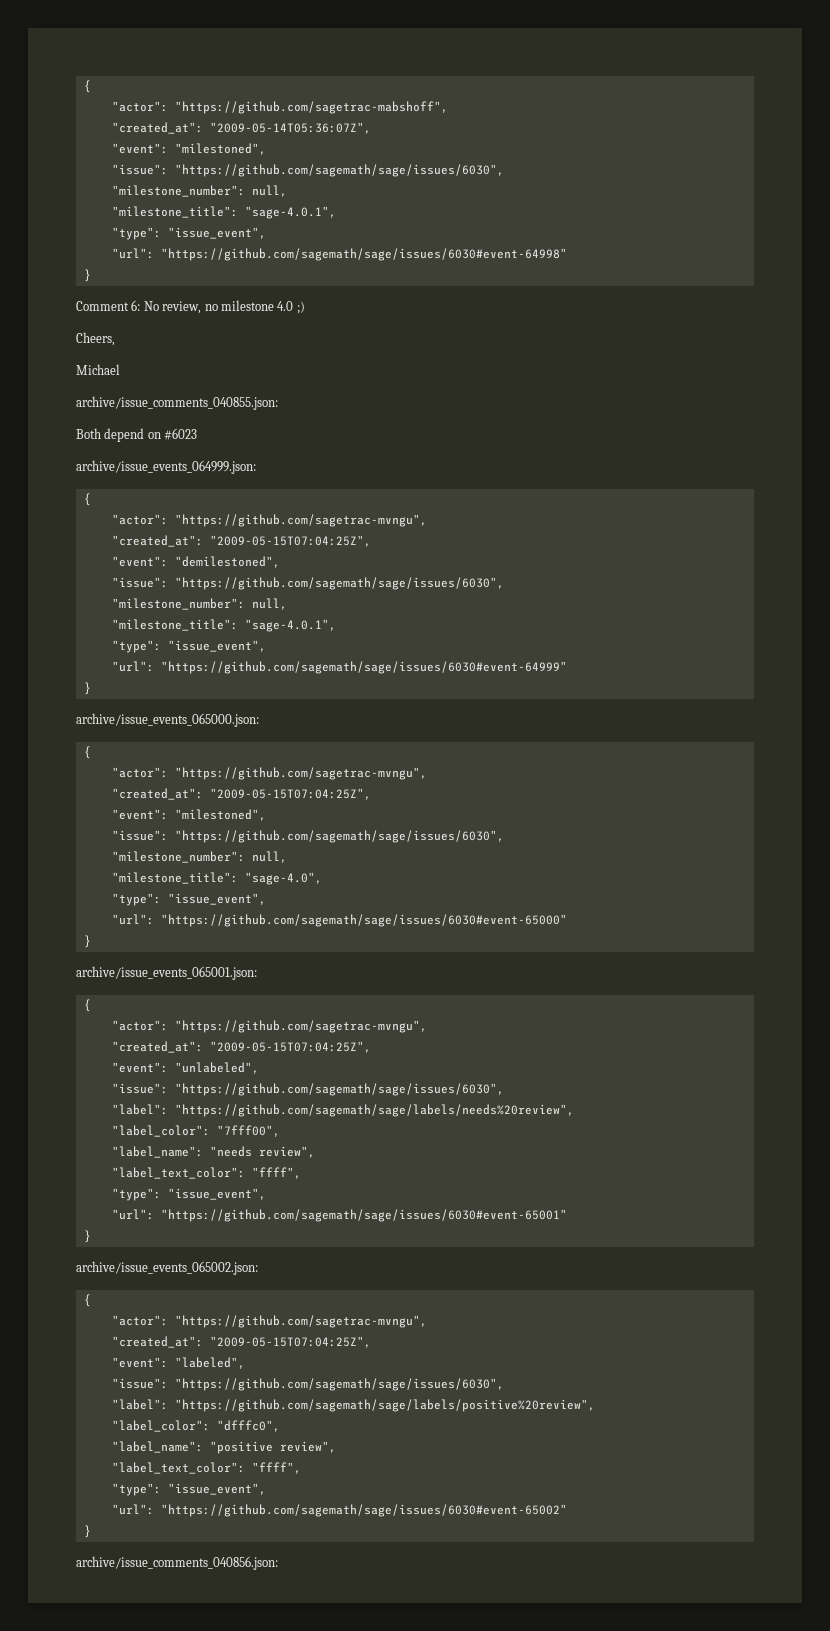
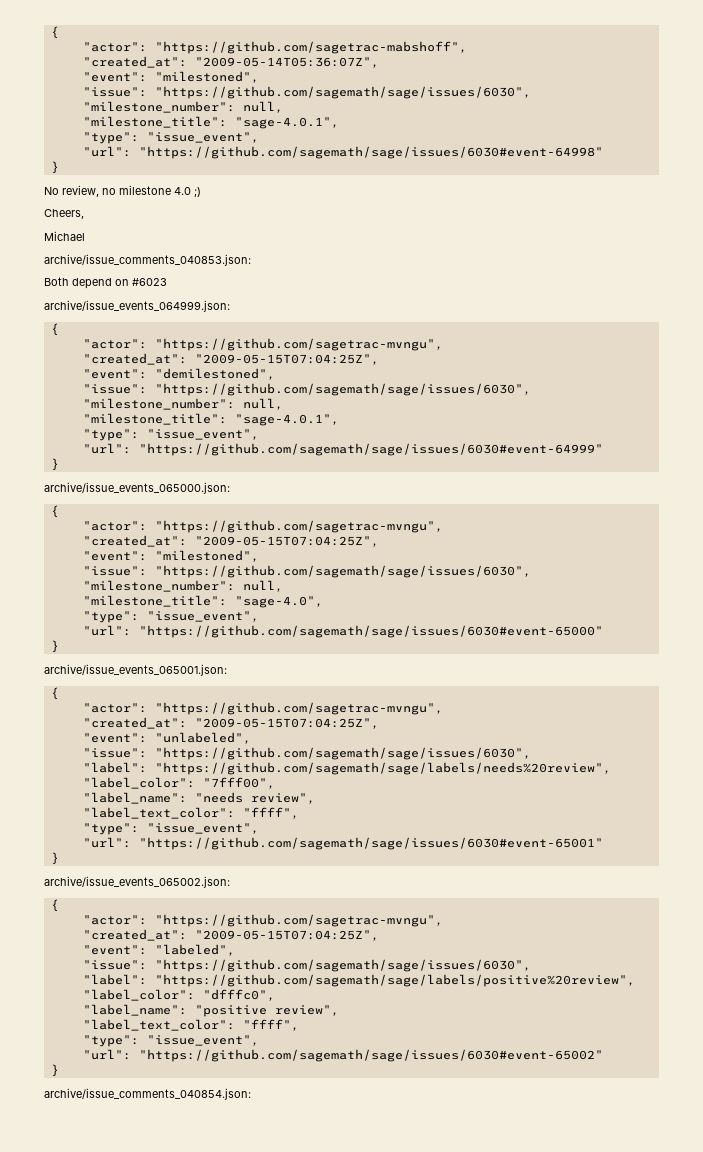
[76,300,141,311] Comment 6: -> (59, 167) none
[76,396,278,410] archive/issue_comments_040855.json: -> [44,254,251,266] archive/issue_comments_040853.json:
[76,1556,278,1570] archive/issue_comments_040856.json: -> [44,1088,251,1100] archive/issue_comments_040854.json:

